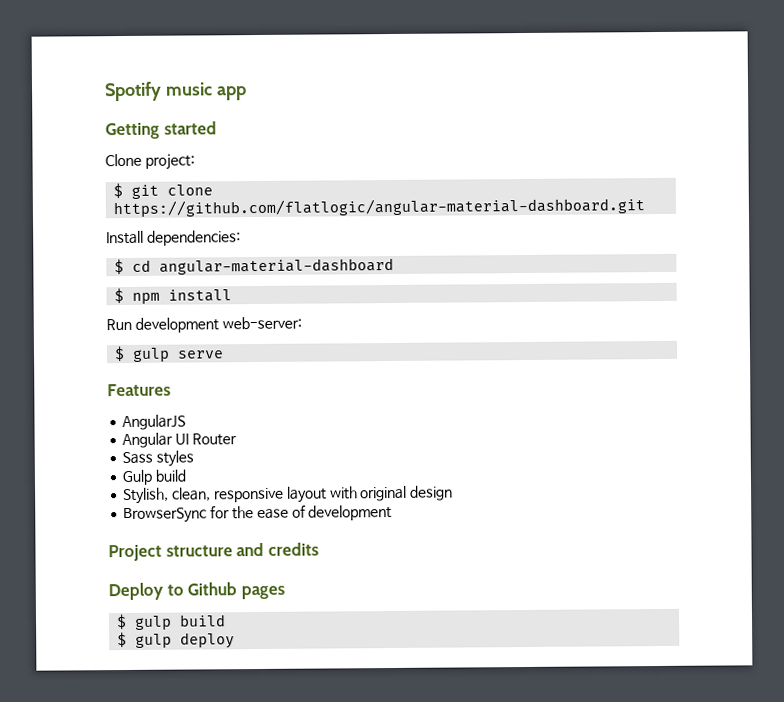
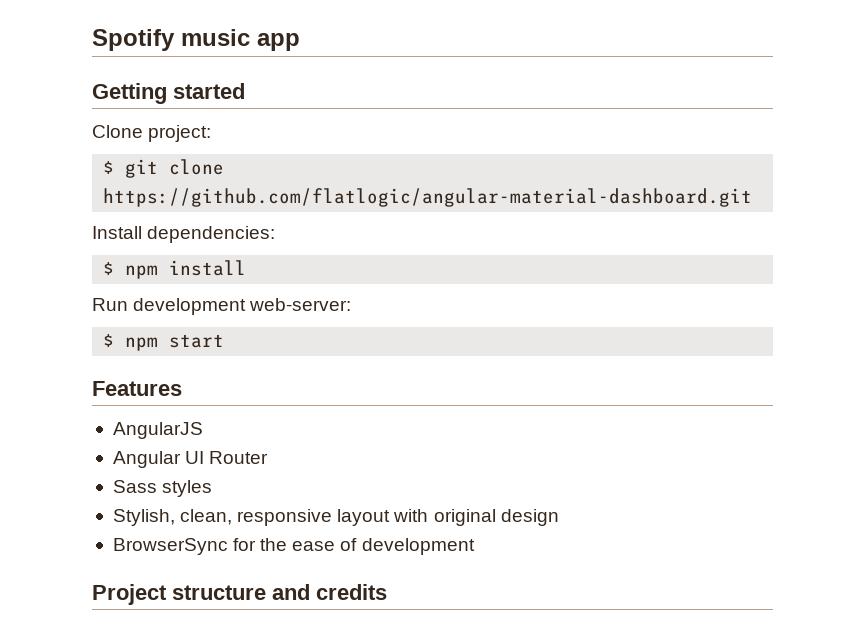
[114,257,395,275] // $ cd angular-material-dashboard -> (276, 234) none
[132,347,225,362] gulp serve -> [125,334,225,351] npm start
[122,469,187,486] // Gulp build -> (213, 488) none
[108,582,285,601] [116,613,227,630] [117,631,236,649] // Deploy to Github pages // $ gulp build // $ gulp deploy -> (387, 592) none

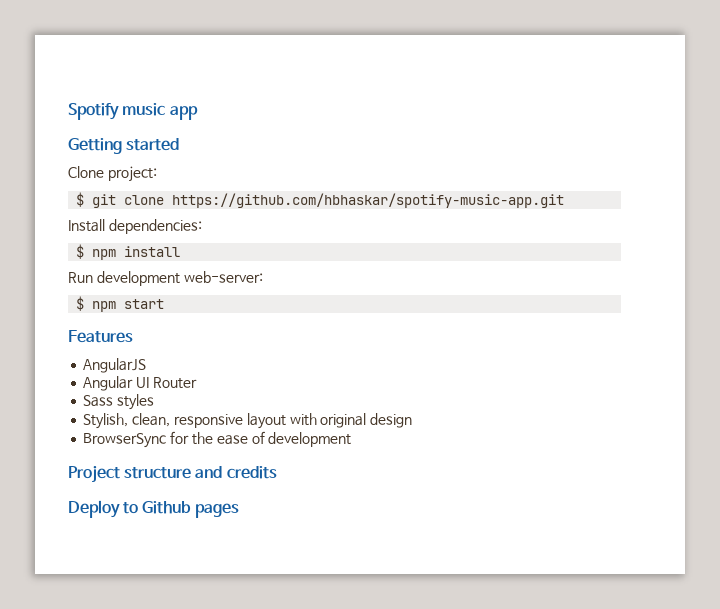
[103,188,753,207] https://github.com/flatlogic/angular-material-dashboard.git -> [172,193,565,208] https://github.com/hbhaskar/spotify-music-app.git
(387, 592) none -> [68,500,239,518] // Deploy to Github pages

